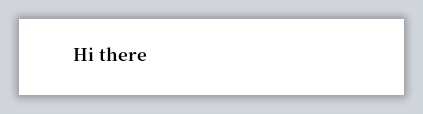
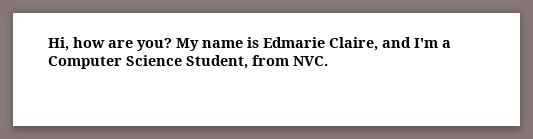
[73,47,147,61] Hi there -> [48,37,451,51] [48,55,328,69] Hi, how are you? My name is Edmarie Claire, and I'm a Computer Science Student, from NVC.

